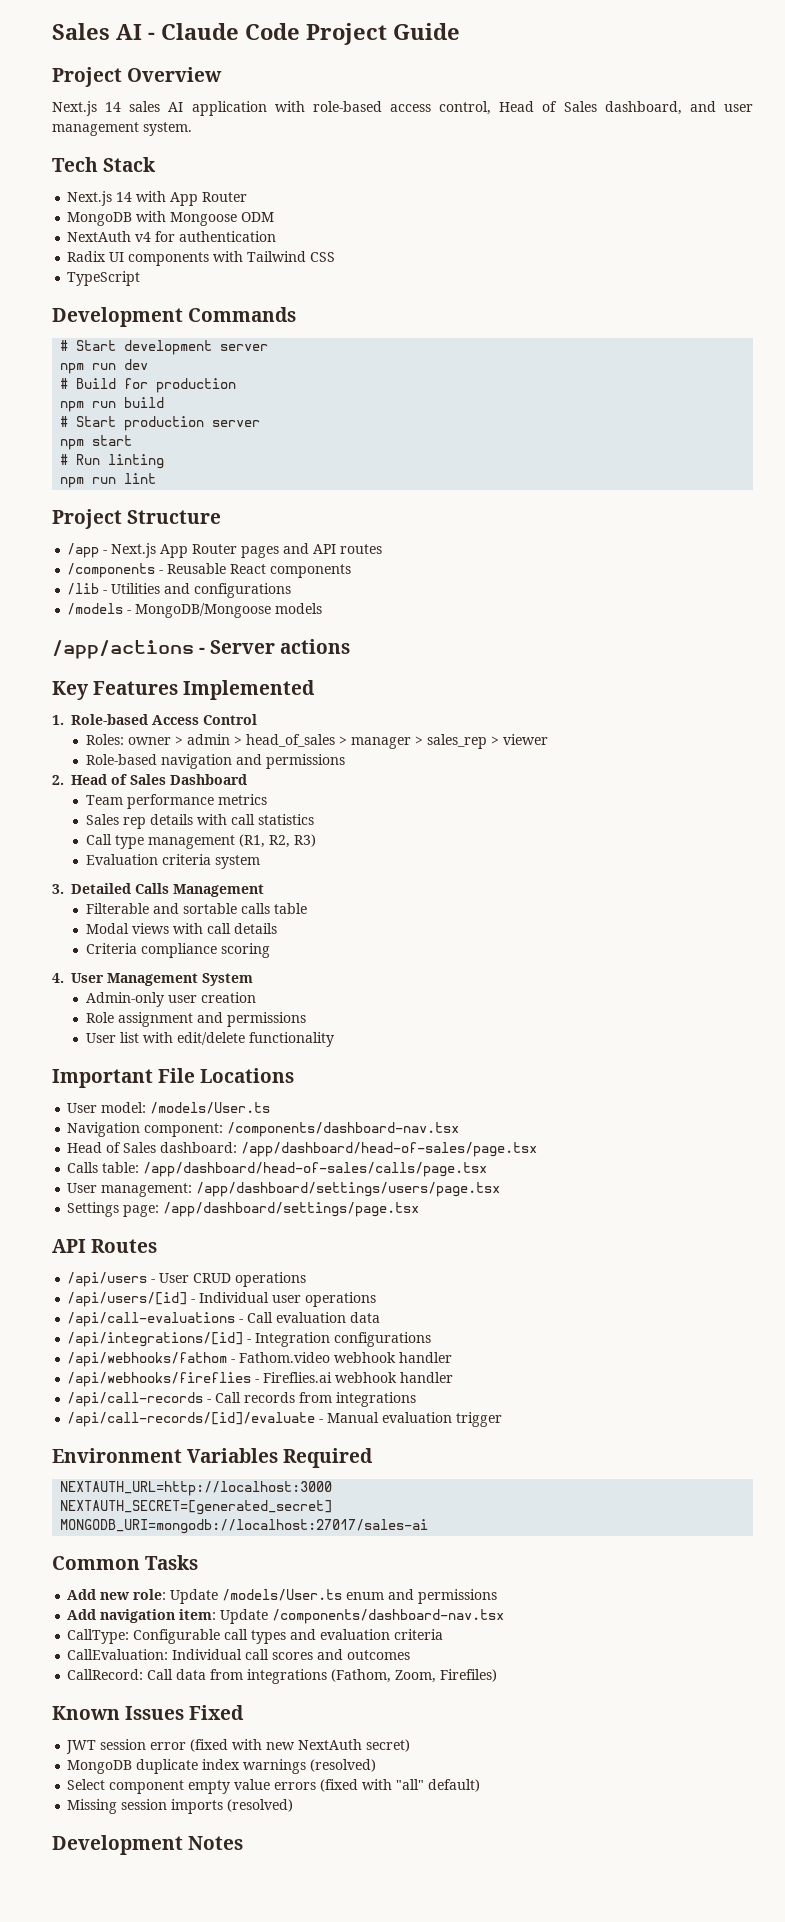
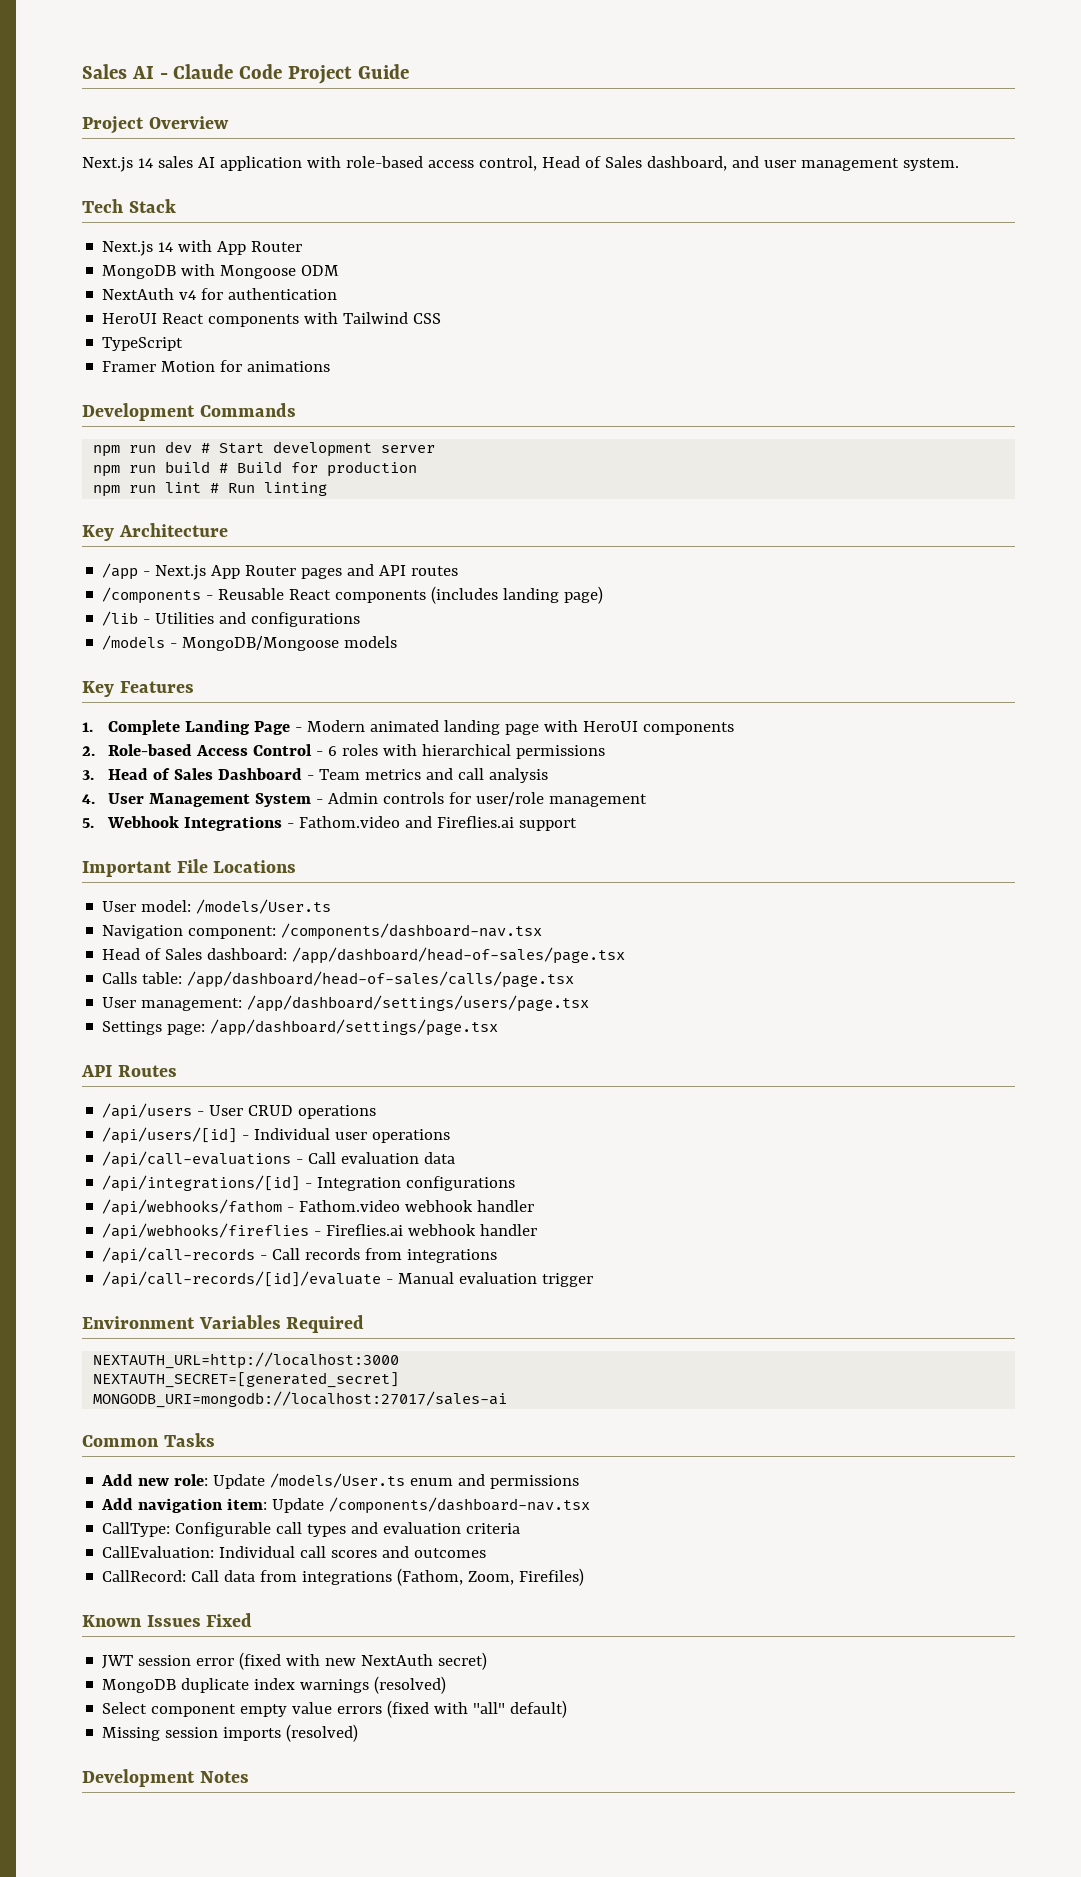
[67,251,125,262] Radix UI -> [102,313,205,324] HeroUI React
(141, 278) none -> [102,360,331,372] // Framer Motion for animations
(297, 314) none -> [93,441,193,457] npm run dev
[124,359,149,370] dev // -> [165,461,211,473] build
[124,397,165,408] [60,416,261,431] [60,435,133,450] [60,454,165,469] [60,473,157,488] [52,509,222,529] build // # Start production server // npm start // # Run linting // npm run lint // Project Structure -> [165,482,328,496] [82,523,228,541] lint # Run linting // Key Architecture
(352, 571) none -> [431,586,604,604] (includes landing page)
[52,639,351,659] [52,680,316,700] [52,714,257,725] [85,734,548,749] [85,754,345,769] [52,775,64,785] /app/actions - Server actions // Key Features Implemented // 1. Role-based Access Control // Roles: owner > admin > head_of_sales > manager > sales_rep > viewer // Role-based navigation and permissions // 2. -> [82,681,194,697] [82,720,734,735] [82,744,605,759] [82,770,94,780] Key Features // 1. Complete Landing Page - Modern animated landing page with HeroUI components // 2. Role-based Access Control - 6 roles with hierarchical permissions // 3.
[85,794,214,809] // Team performance -> [306,769,360,780] - Team
[85,814,314,829] [85,834,316,849] [85,854,260,869] [52,883,264,897] [85,903,307,914] [85,923,277,934] [85,943,270,958] [52,973,253,986] [85,992,256,1007] [85,1012,306,1027] [85,1032,334,1047] // Sales rep details with call statistics // Call type management (R1, R2, R3) // Evaluation criteria system // 3. Detailed Calls Management // Filterable and sortable calls table // Modal views with call details // Criteria compliance scoring // 4. User Management System // Admin-only user creation // Role assignment and permissions // User list with edit/delete functionality -> [425,768,548,783] [82,792,647,807] [82,816,577,831] and call analysis // 4. User Management System - Admin controls for user/role management // 5. Webhook Integrations - Fathom.video and Fireflies.ai support

